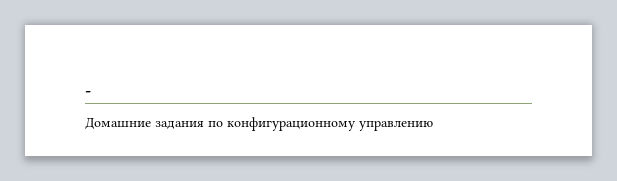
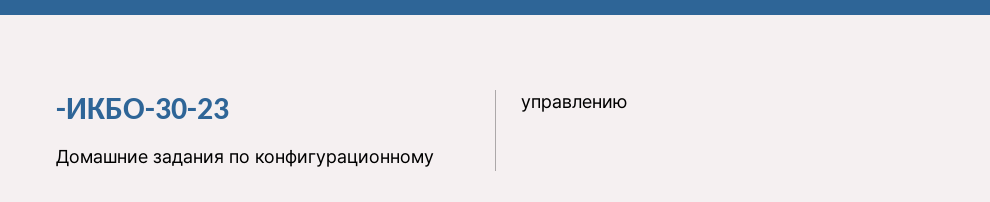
[85,91,91,96] - -> [56,98,229,119] -ИКБО-30-23

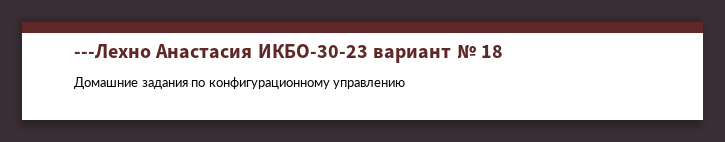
[56,98,229,119] -ИКБО-30-23 -> [74,44,503,63] ---Лехно Анастасия ИКБО-30-23 вариант № 18

